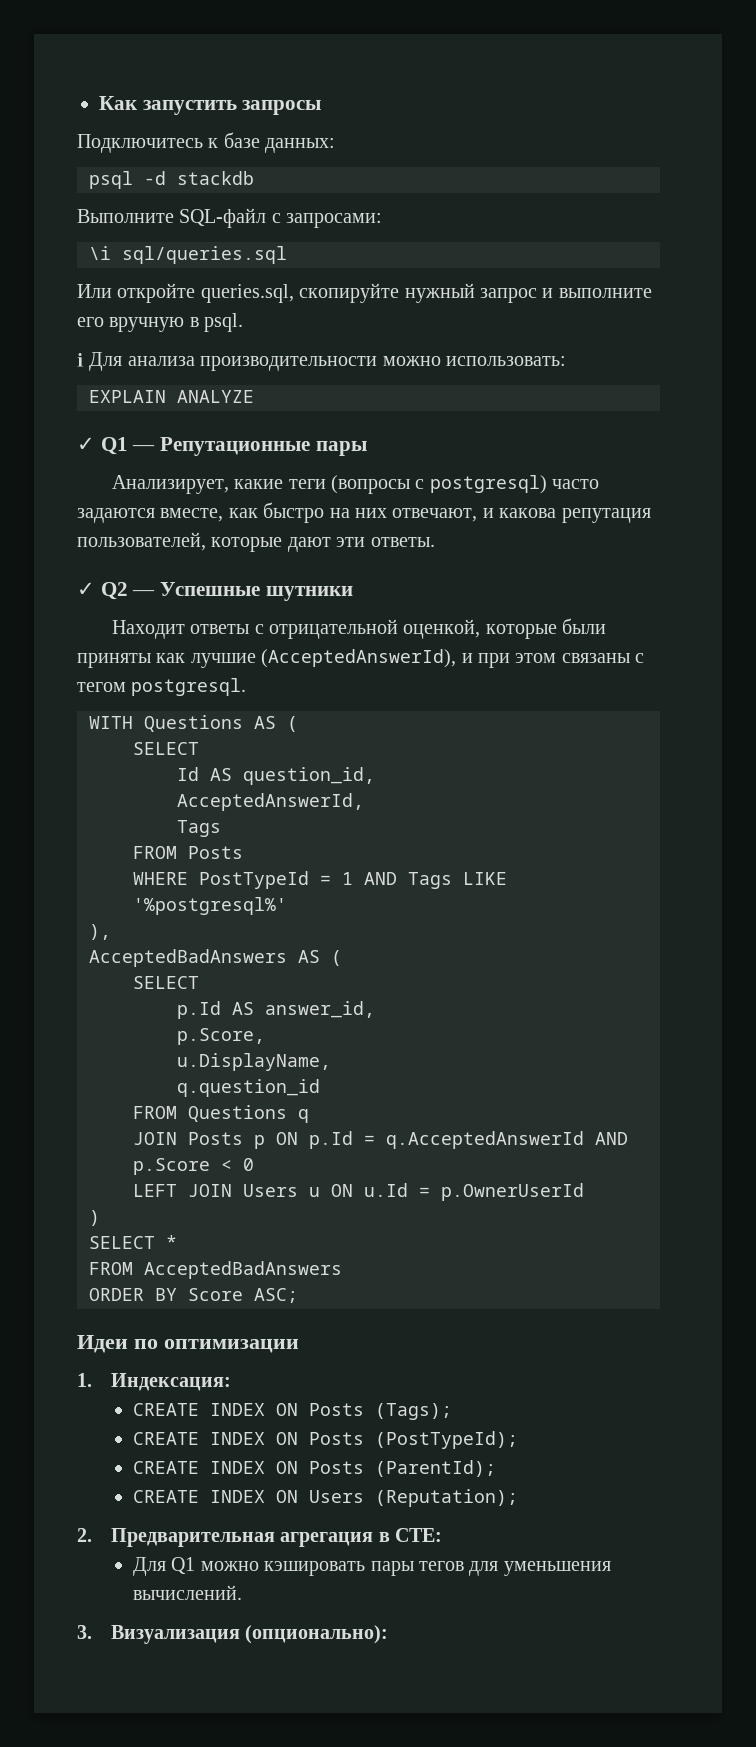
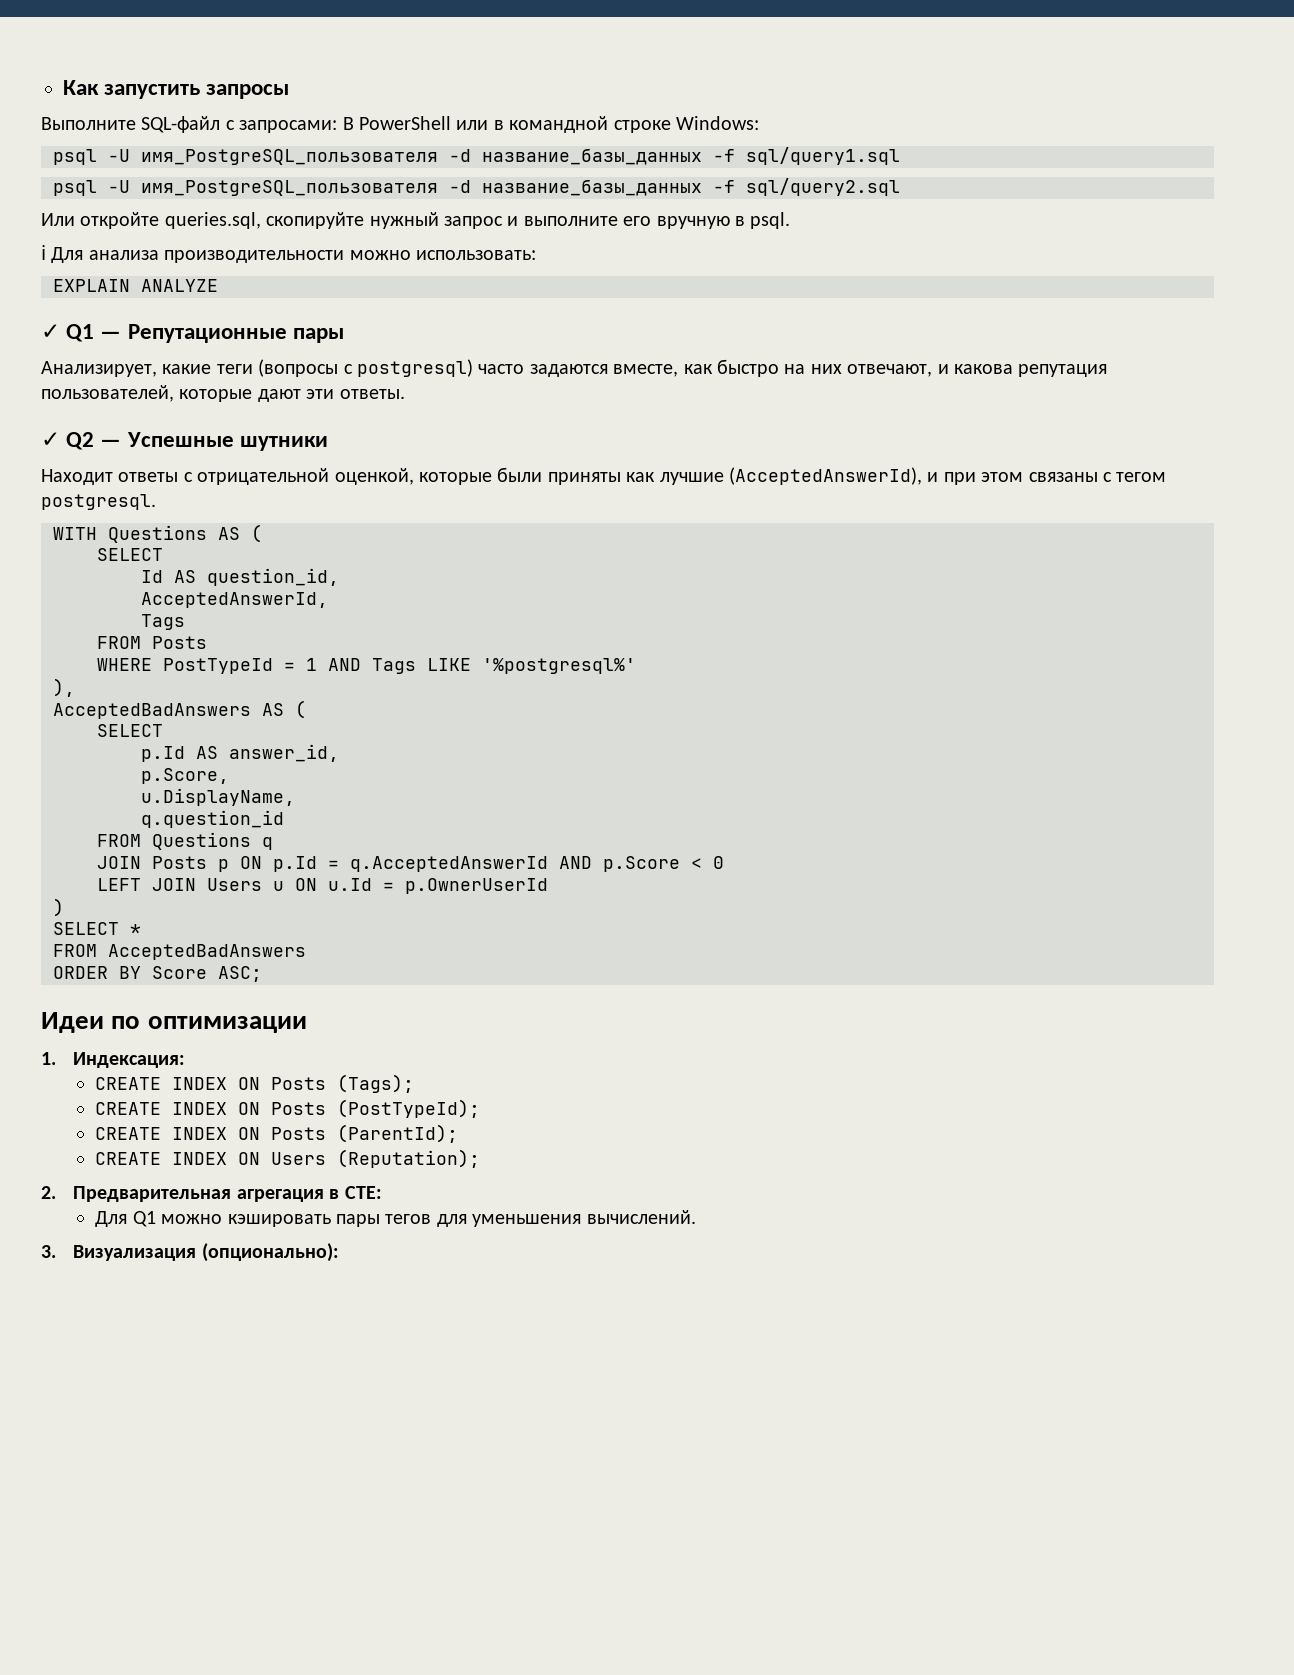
[77,132,336,153] [89,171,254,189] [77,208,383,228] [89,246,287,264] Подключитесь к базе данных: // psql -d stackdb // Выполните SQL-файл с запросами: // \i sql/queries.sql -> [41,116,759,133] [53,147,900,165] [53,178,900,196] Выполните SQL-файл с запросами: В PowerShell или в командной строке Windows: // psql -U имя_PostgreSQL_пользователя -d название_базы_данных -f sql/query1.sql // psql -U имя_PostgreSQL_пользователя -d название_базы_данных -f sql/query2.sql

